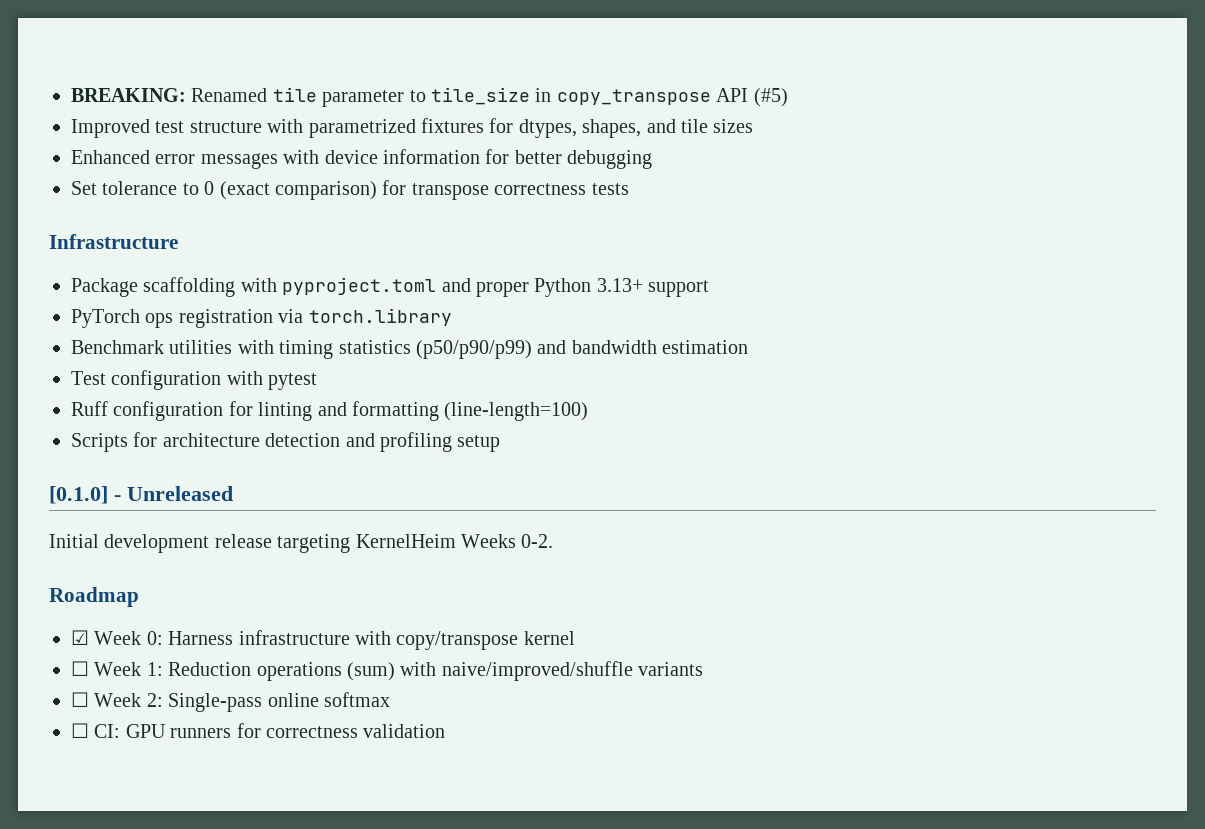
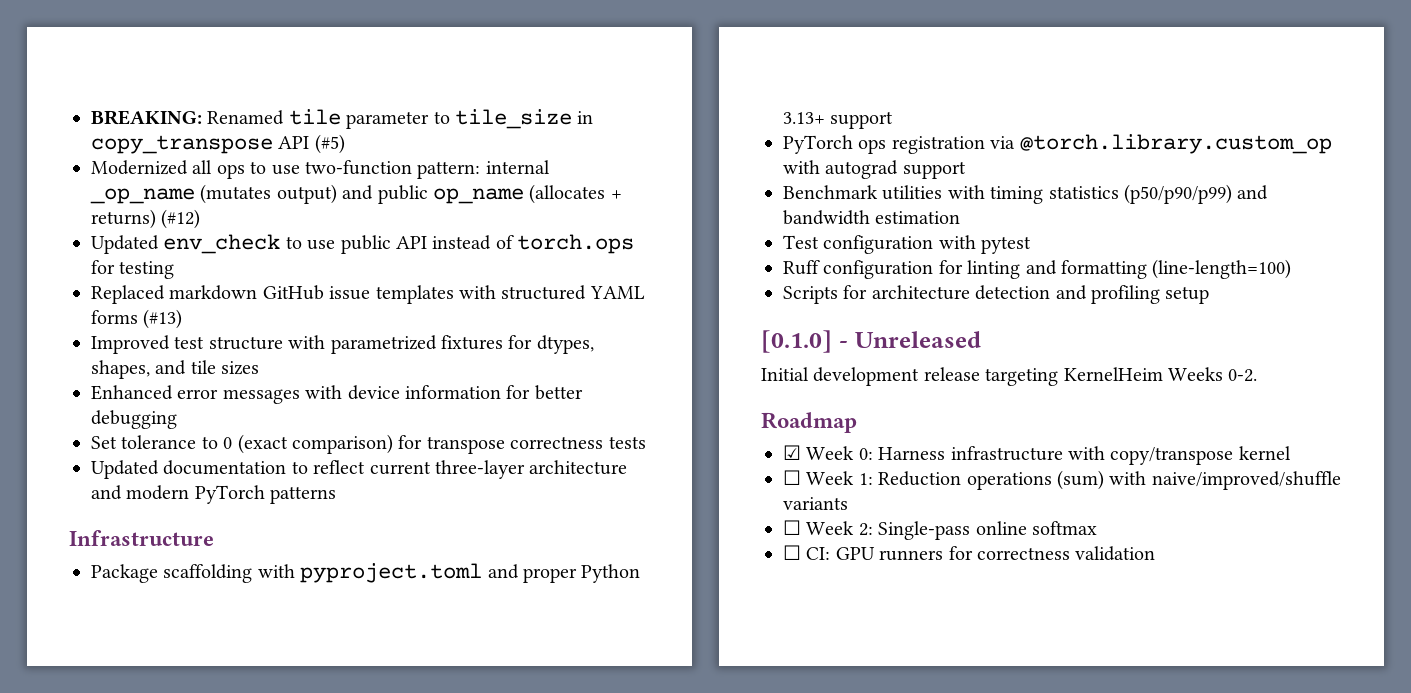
(788, 97) none -> [91,160,550,179] [90,184,622,204] [91,209,201,229] [91,234,635,254] [91,260,175,279] [91,285,645,304] [91,309,183,329] // Modernized all ops to use two-function pattern: internal _op_name (mutates output) and public op_name (allocates + returns) (#12) // Updated env_check to use public API instead of torch.ops for testing // Replaced markdown GitHub issue templates with structured YAML forms (#13)
(629, 189) none -> [91,460,628,479] [91,485,337,504] // Updated documentation to reflect current three-layer architecture and modern PyTorch patterns
[308,308,452,326] torch.library -> [1019,134,1332,154] [783,160,966,179] @torch.library.custom_op with autograd support

